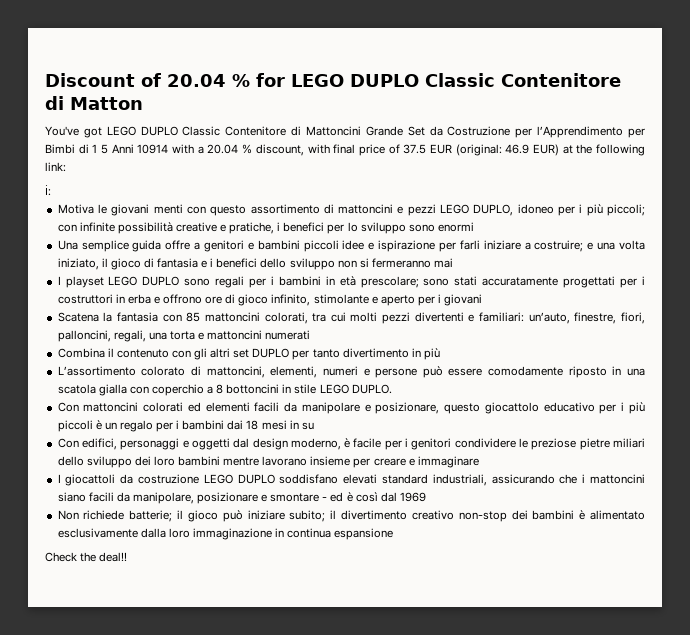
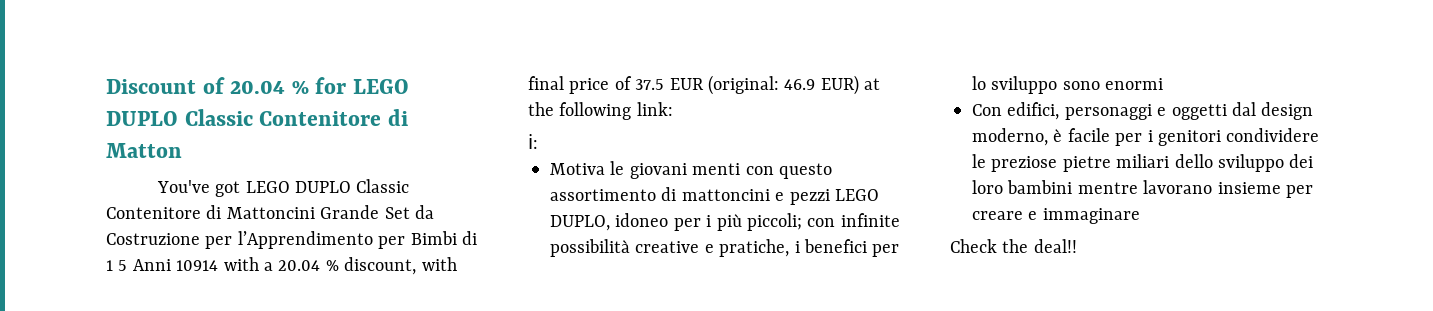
[57,240,645,252] [57,258,454,270] [57,276,645,288] [57,294,483,306] [57,312,646,324] [57,330,311,342] [57,348,440,360] [57,366,645,378] [57,384,392,396] [57,402,645,414] [57,420,314,432] // Una semplice guida offre a genitori e bambini piccoli idee e ispirazione per farli iniziare a costruire; e una volta iniziato, il gioco di fantasia e i benefici dello sviluppo non si fermeranno mai // I playset LEGO DUPLO sono regali per i bambini in età prescolare; sono stati accuratamente progettati per i costruttori in erba e offrono ore di gioco infinito, stimolante e aperto per i giovani // Scatena la fantasia con 85 mattoncini colorati, tra cui molti pezzi divertenti e familiari: un’auto, finestre, fiori, palloncini, regali, una torta e mattoncini numerati // Combina il contenuto con gli altri set DUPLO per tanto divertimento in più // L’assortimento colorato di mattoncini, elementi, numeri e persone può essere comodamente riposto in una scatola gialla con coperchio a 8 bottoncini in stile LEGO DUPLO. // Con mattoncini colorati ed elementi facili da manipolare e posizionare, questo giocattolo educativo per i più piccoli è un regalo per i bambini dai 18 mesi in su -> (1164, 84) none
[57,474,646,486] [57,492,426,504] [57,510,645,522] [57,528,394,540] // I giocattoli da costruzione LEGO DUPLO soddisfano elevati standard industriali, assicurando che i mattoncini siano facili da manipolare, posizionare e smontare - ed è così dal 1969 // Non richiede batterie; il gioco può iniziare subito; il divertimento creativo non-stop dei bambini è alimentato esclusivamente dalla loro immaginazione in continua espansione -> (1140, 216) none

